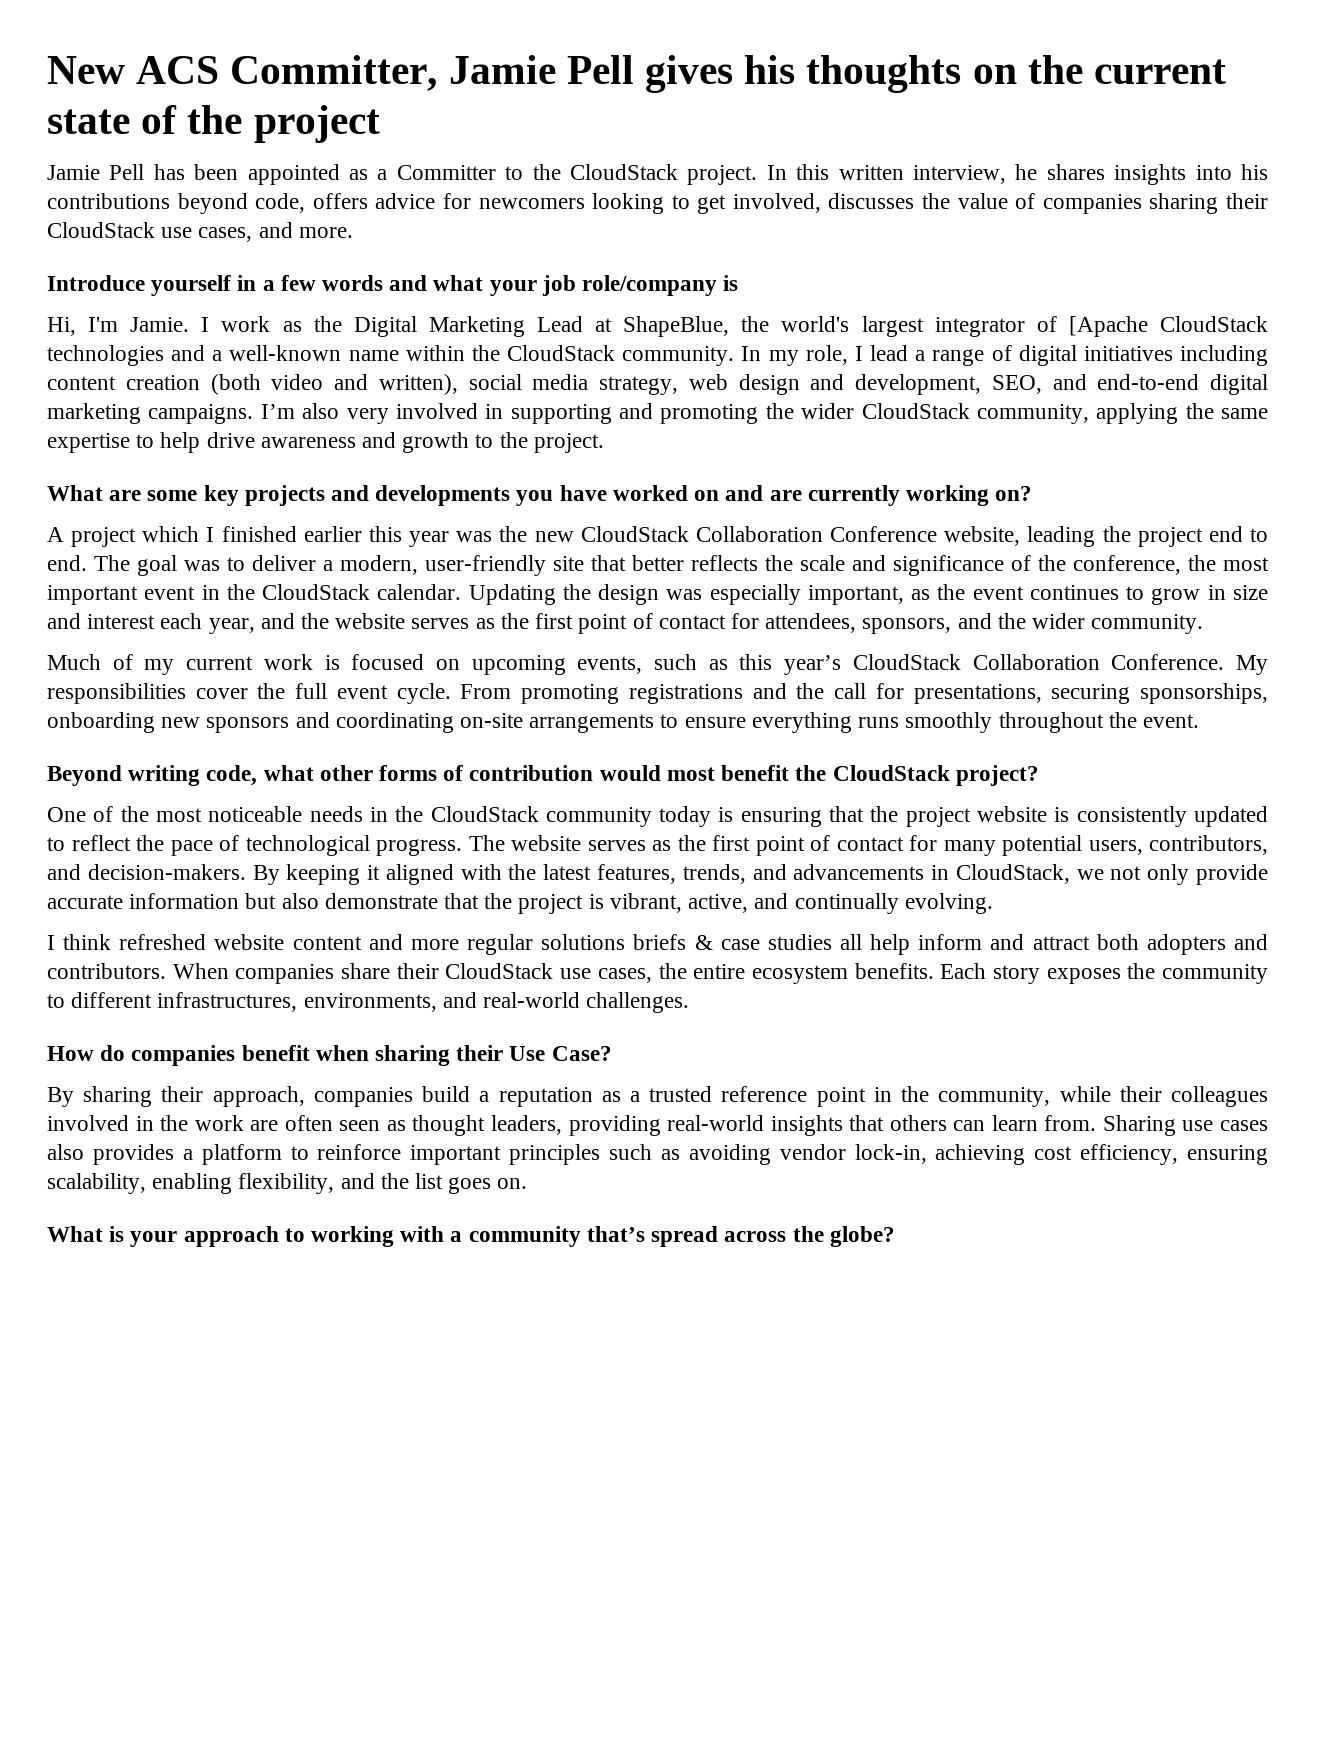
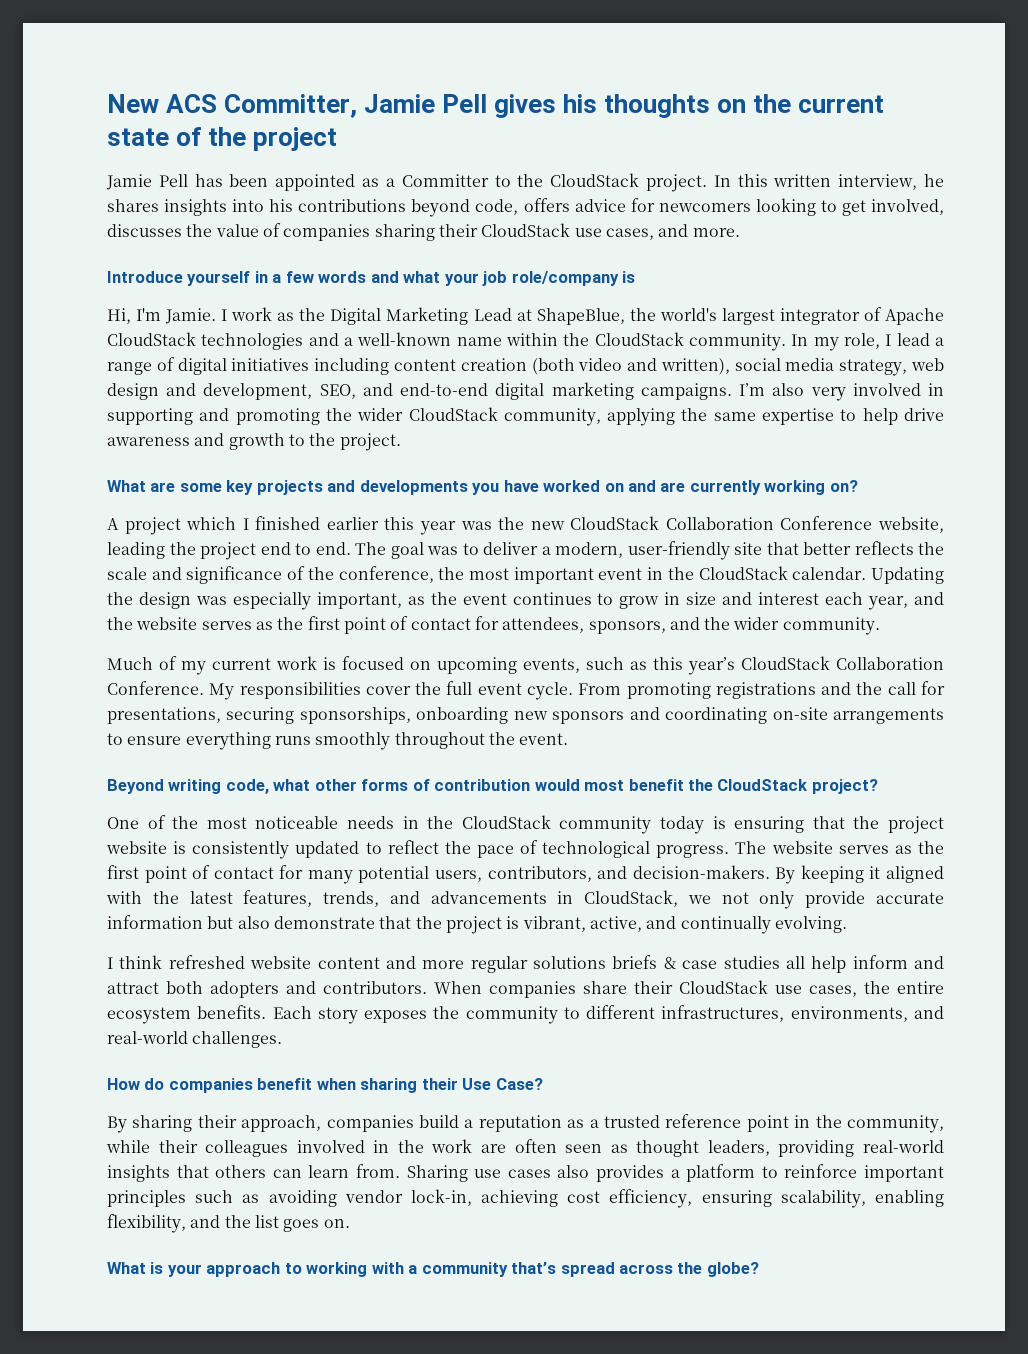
[1068,316,1148,337] [Apache -> [884,308,944,325] Apache

